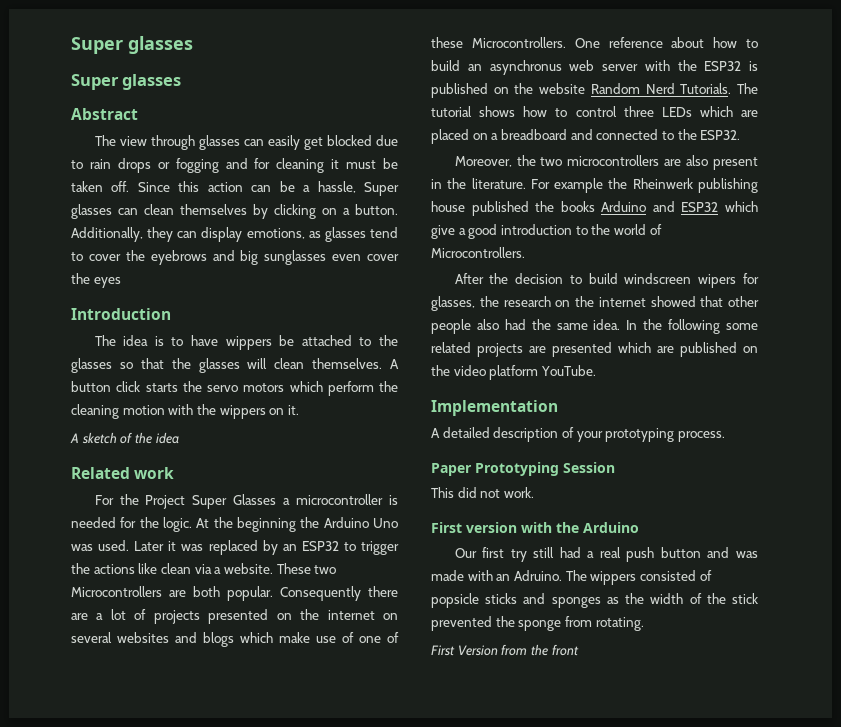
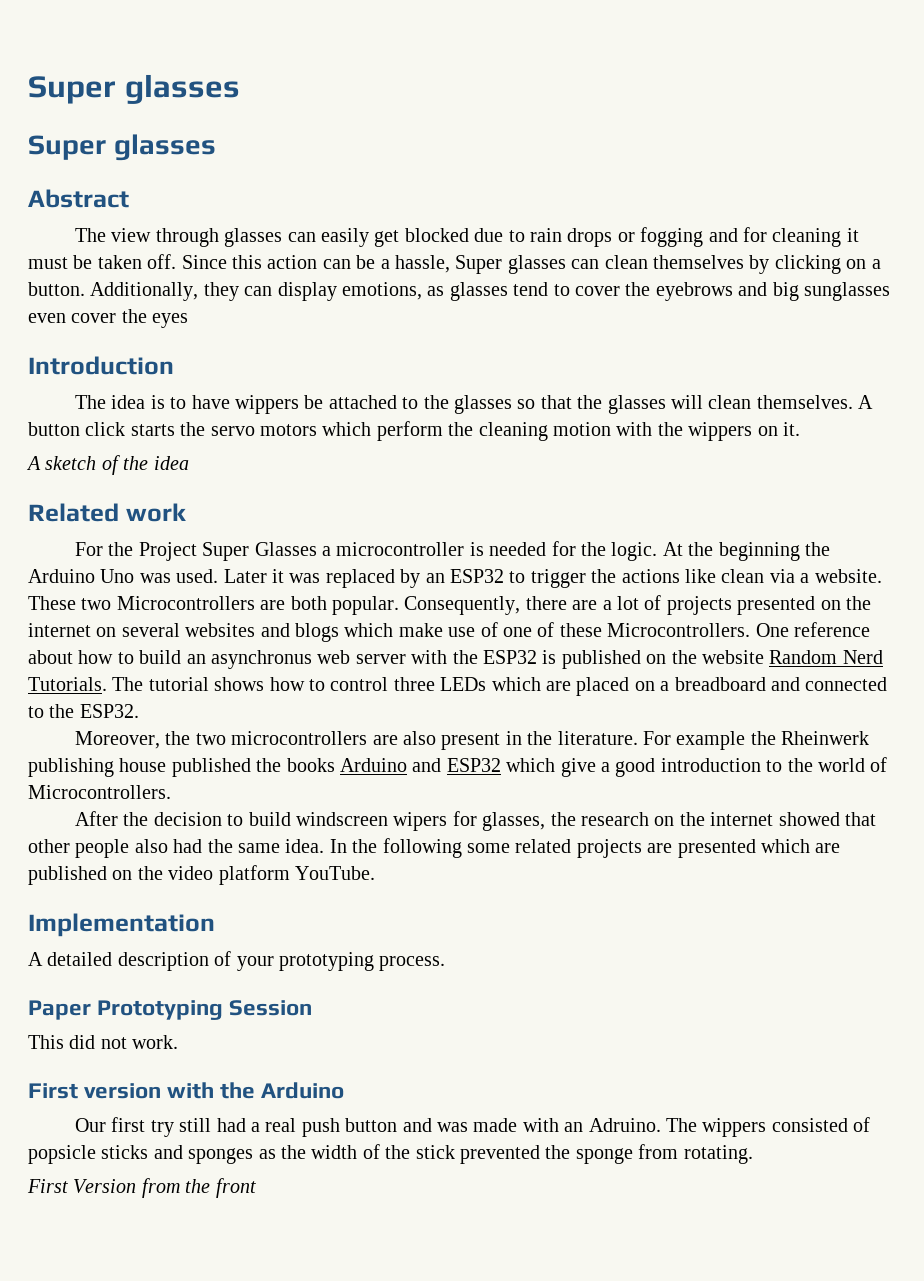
[280,586,361,601] Consequently -> [404,596,521,615] Consequently,

